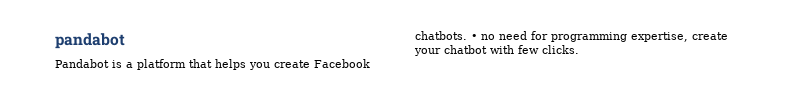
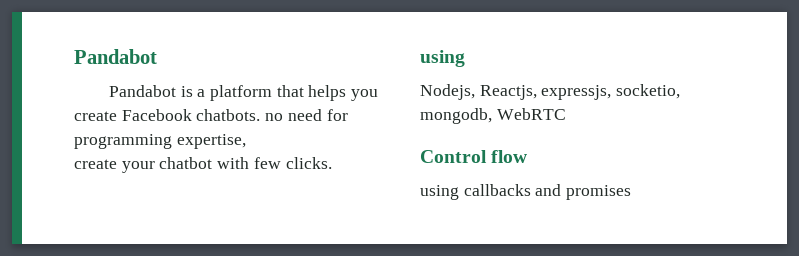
[55,33,125,49] pandabot -> [74,49,157,64] Pandabot
[471,34,477,40] • -> (261, 115) none
(688, 37) none -> (246, 141) //
(579, 49) none -> [420,50,465,67] [420,84,681,100] [420,108,566,124] [420,150,528,163] [420,184,632,200] // using // Nodejs, Reactjs, expressjs, socketio, mongodb, WebRTC // Control flow // using callbacks and promises

